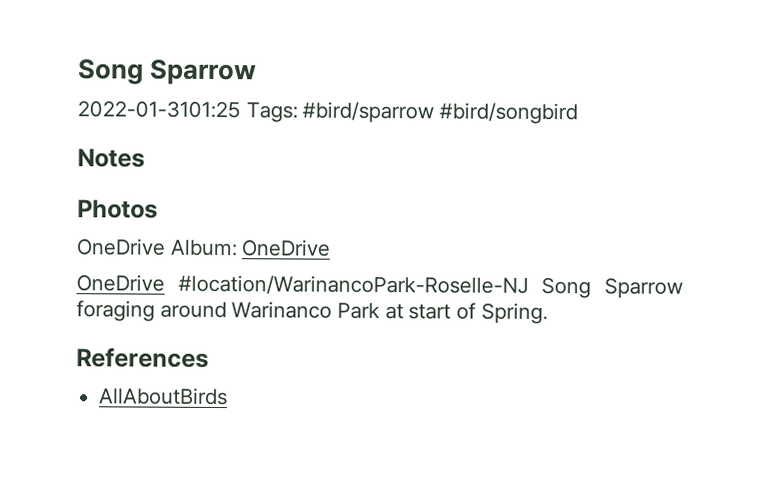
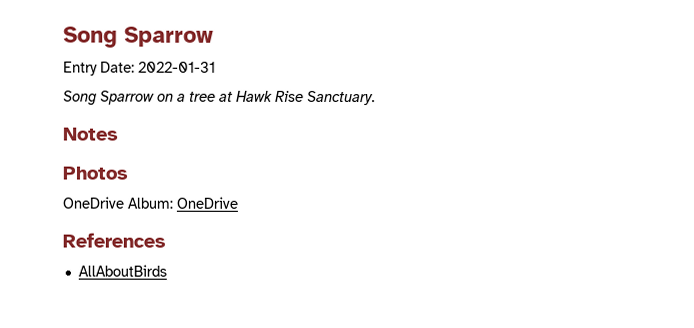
[77,100,579,125] 2022-01-3101:25 Tags: #bird/sparrow #bird/songbird -> [63,61,216,76] [63,90,376,106] Entry Date: 2022-01-31 // Song Sparrow on a tree at Hawk Rise Sanctuary.
[76,274,683,299] [76,300,548,325] // OneDrive #location/WarinancoPark-Roselle-NJ Song Sparrow foraging around Warinanco Park at start of Spring. -> (238, 202) none

